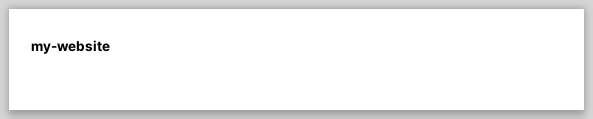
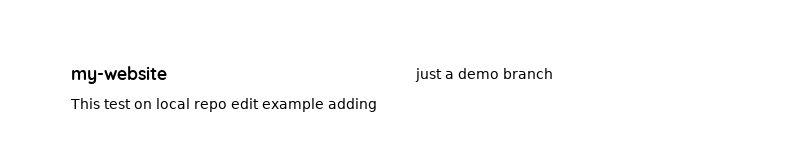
(110, 47) none -> [70,98,377,112] [415,68,553,82] // This test on local repo edit example adding just a demo branch

